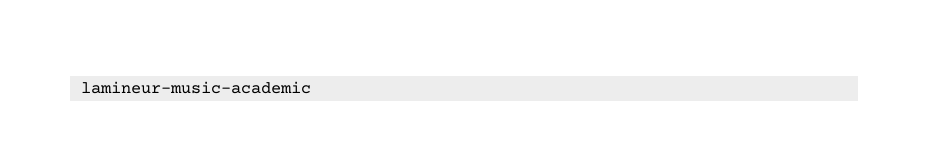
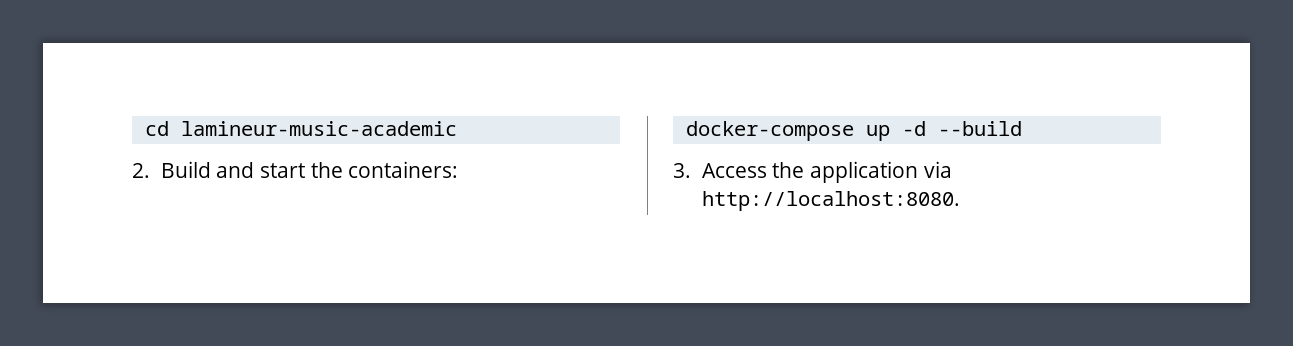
(80, 87) none -> [144,121,169,136] cd
(311, 87) none -> [132,161,459,178] [685,121,1022,141] [673,161,952,183] [701,191,960,211] // 2. Build and start the containers: // docker-compose up -d --build // 3. Access the application via http://localhost:8080.

